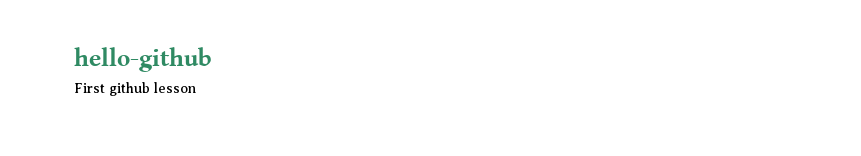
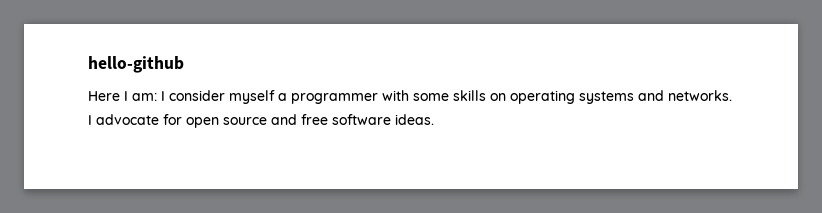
[74,82,196,96] First github lesson -> [88,90,732,104] [88,114,434,128] Here I am: I consider myself a programmer with some skills on operating systems and networks. I advocate for open source and free software ideas.

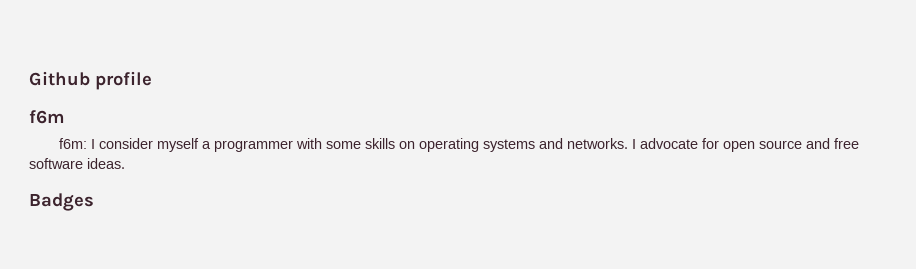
[88,56,184,73] [88,91,157,101] hello-github // Here I am: -> [29,71,152,90] [29,110,65,124] [59,138,88,149] Github profile // f6m // f6m:
(434, 119) none -> [29,193,94,211] // Badges

